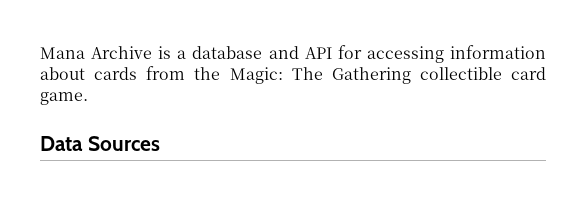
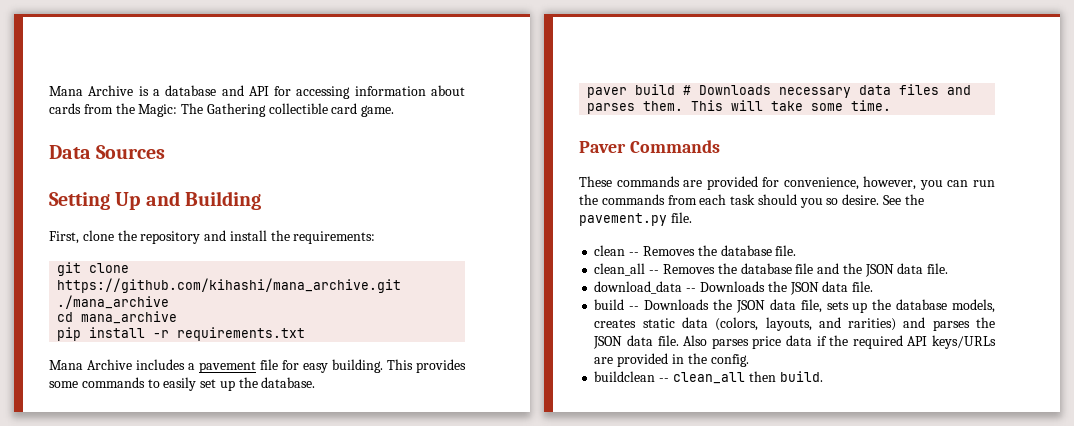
(160, 143) none -> [49,191,261,210] [49,230,376,244] [57,262,130,276] [57,278,402,293] [57,295,170,309] [57,311,178,324] [57,327,306,341] [49,359,466,373] [49,377,316,391] [587,84,972,98] [587,100,892,114] [579,140,720,153] [579,176,995,190] [579,194,924,208] [579,212,692,226] [594,245,797,256] [594,263,949,277] [594,281,874,295] [594,299,995,313] [594,317,995,331] [593,335,996,349] [594,353,749,367] [594,371,823,384] // Setting Up and Building // First, clone the repository and install the requirements: // git clone https://github.com/kihashi/mana_archive.git ./mana_archive // cd mana_archive // pip install -r requirements.txt // Mana Archive includes a pavement file for easy building. This provides some commands to easily set up the database. // paver build # Downloads necessary data files and parses them. This will take some time. // Paver Commands // These commands are provided for convenience, however, you can run the commands from each task should you so desire. See the pavement.py file. // clean -- Removes the database file. // clean_all -- Removes the database file and the JSON data file. // download_data -- Downloads the JSON data file. // build -- Downloads the JSON data file, sets up the database models, creates static data (colors, layouts, and rarities) and parses the JSON data file. Also parses price data if the required API keys/URLs are provided in the config. // buildclean -- clean_all then build.

